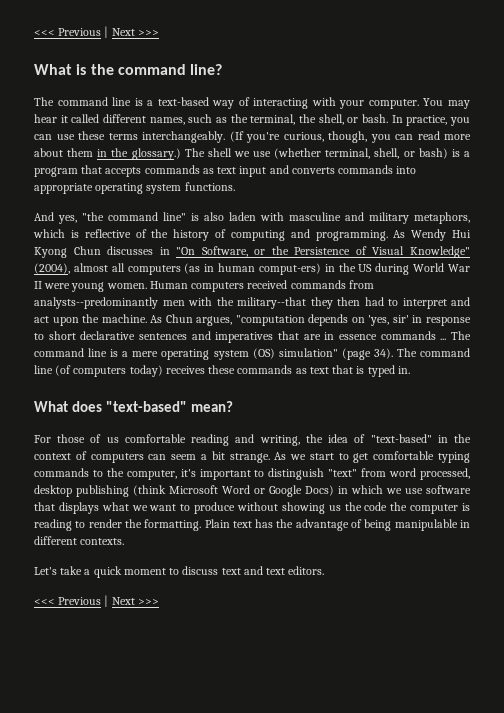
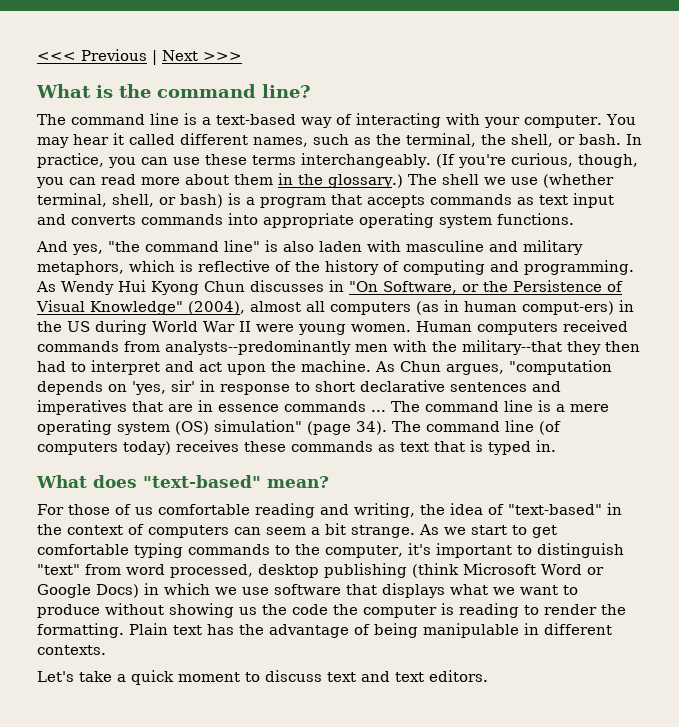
[34,595,159,607] // <<< Previous | Next >>> -> (488, 676) none

